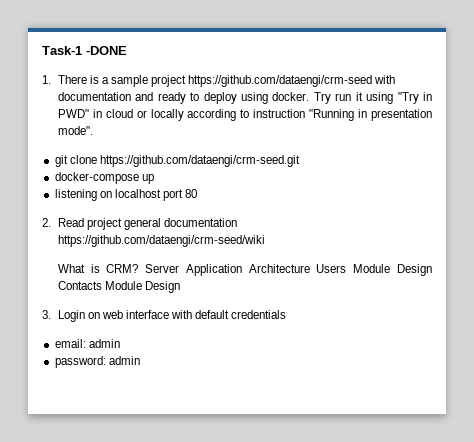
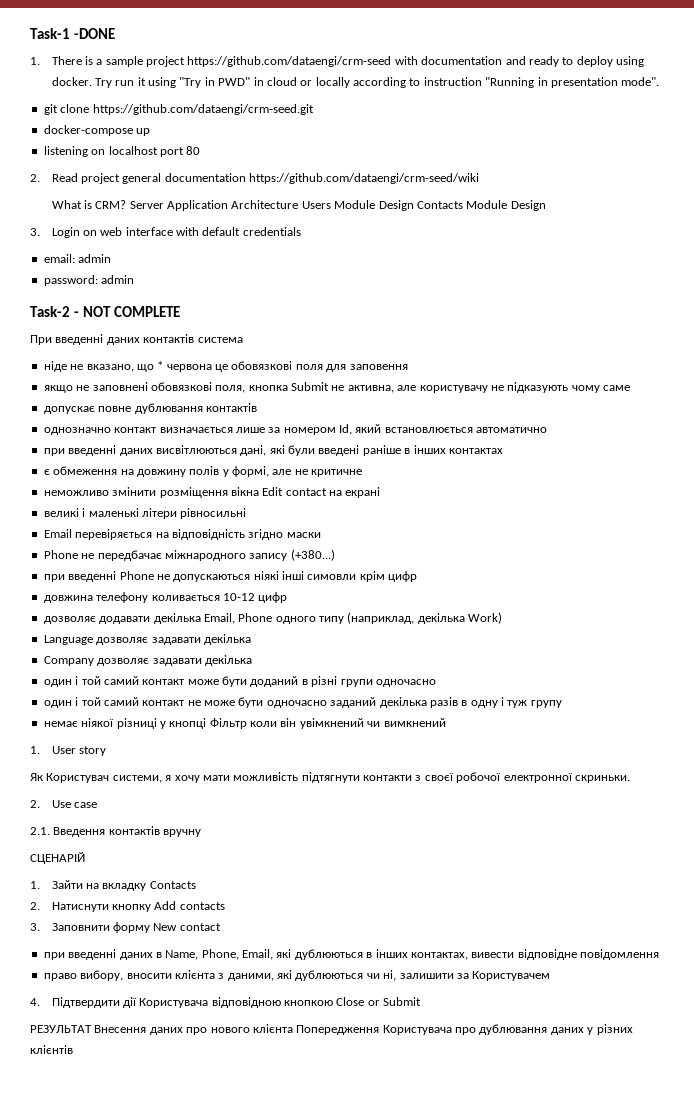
(140, 360) none -> [30,306,180,317] [30,334,243,345] [43,361,408,372] [43,382,630,393] [43,403,257,414] [43,424,548,435] [43,445,503,456] [43,466,363,477] [43,487,381,498] [43,508,247,519] [43,529,321,540] [43,549,335,561] [43,571,418,582] [43,592,288,603] [43,612,503,624] [43,634,251,645] [43,655,252,666] [43,676,436,687] [43,697,562,708] [43,718,446,729] [30,746,106,756] [30,772,630,783] [30,800,97,808] [30,826,202,837] [30,852,85,864] [30,880,196,891] [30,901,225,912] [30,922,221,933] [43,949,659,960] [43,970,551,981] [30,997,422,1008] [30,1024,633,1035] [30,1045,73,1054] // Task-2 - NOT COMPLETE // При введенні даних контактів система // ніде не вказано, що * червона це обовязкові поля для заповення // якщо не заповнені обовязкові поля, кнопка Submit не активна, але користувачу не підказують чому саме // допускає повне дублювання контактів // однозначно контакт визначається лише за номером Id, який встановлюється автоматично // при введенні даних висвітлюються дані, які були введені раніше в інших контактах // є обмеження на довжину полів у формі, але не критичне // неможливо змінити розміщення вікна Edit contact на екрані // великі і маленькі літери рівносильні // Email перевіряється на відповідність згідно маски // Phone не передбачає міжнародного запису (+380...) // при введенні Phone не допускаються ніякі інші симовли крім цифр // довжина телефону коливається 10-12 цифр // дозволяє додавати декілька Email, Phone одного типу (наприклад, декілька Work) // Language дозволяє задавати декілька // Company дозволяє задавати декілька // один і той самий контакт може бути доданий в різні групи одночасно // один і той самий контакт не може бути одночасно заданий декілька разів в одну і туж групу // немає ніякої різниці у кнопці Фільтр коли він увімкнений чи вимкнений // 1. User story // Як Користувач системи, я хочу мати можливість підтягнути контакти з своєї робочої електронної скриньки. // 2. Use case // 2.1. Введення контактів вручну // СЦЕНАРІЙ // 1. Зайти на вкладку Contacts // 2. Натиснути кнопку Add contacts // 3. Заповнити форму New contact // при введенні даних в Name, Phone, Email, які дублюються в інших контактах, вивести відповідне повідомлення // право вибору, вносити клієнта з даними, які дублюються чи ні, залишити за Користувачем // 4. Підтвердити дії Користувача відповідною кнопкою Close or Submit // РЕЗУЛЬТАТ Внесення даних про нового клієнта Попередження Користувача про дублювання даних у різних клієнтів

